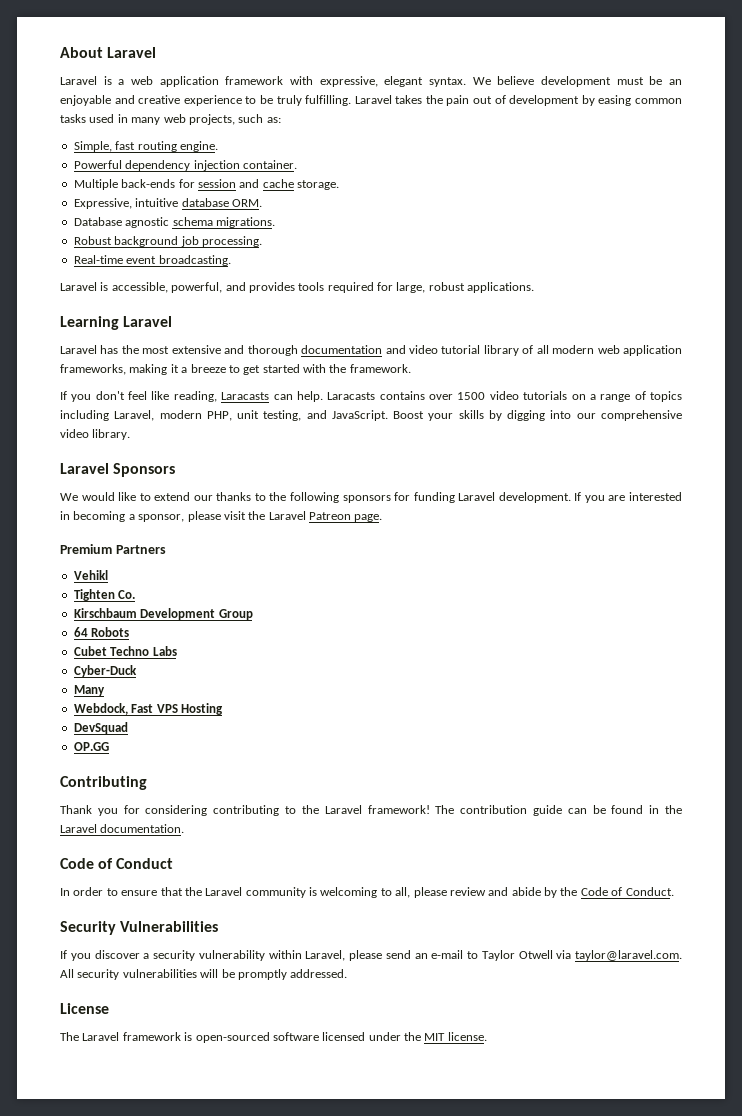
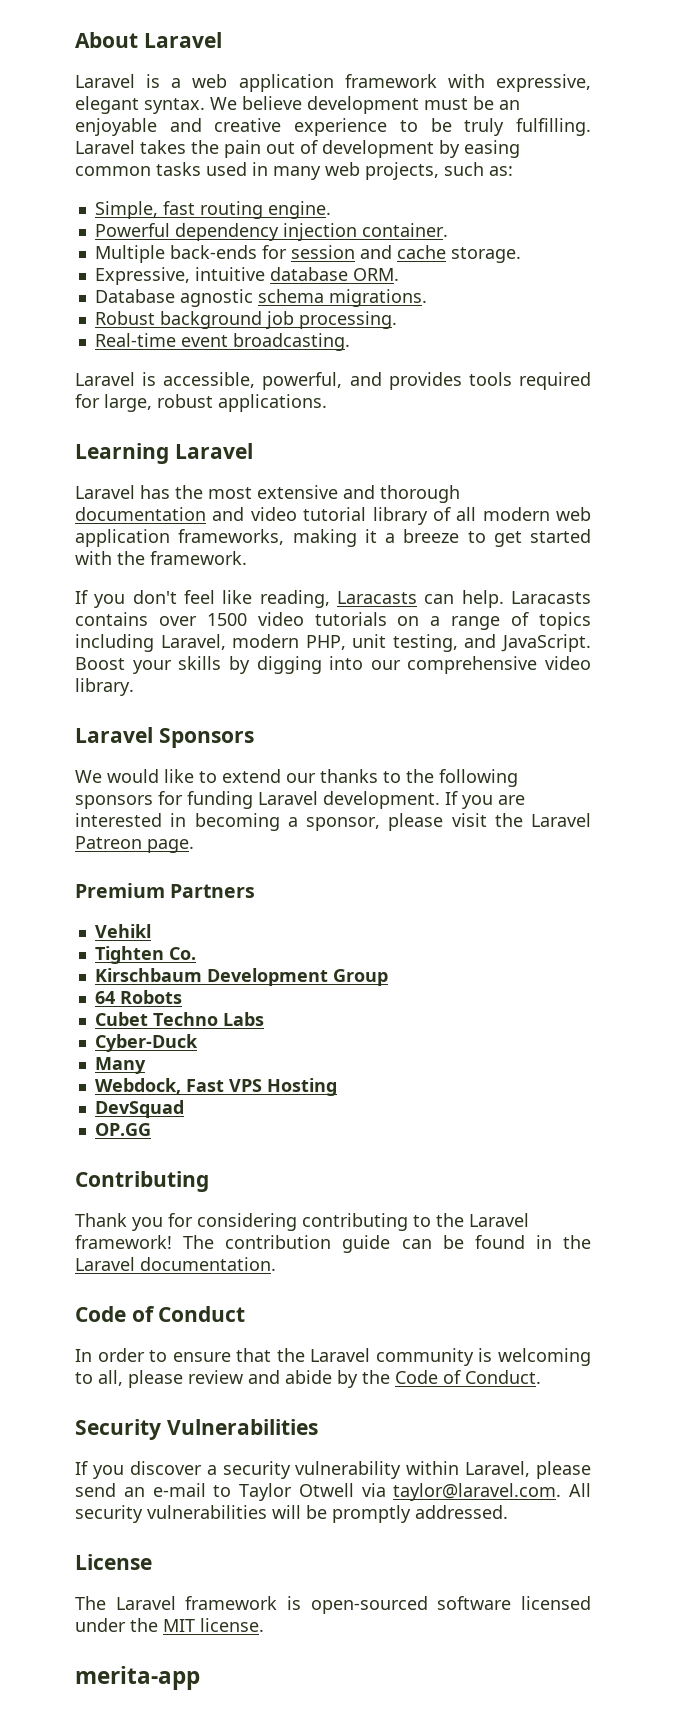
(487, 1036) none -> [75,1666,200,1690] // merita-app

